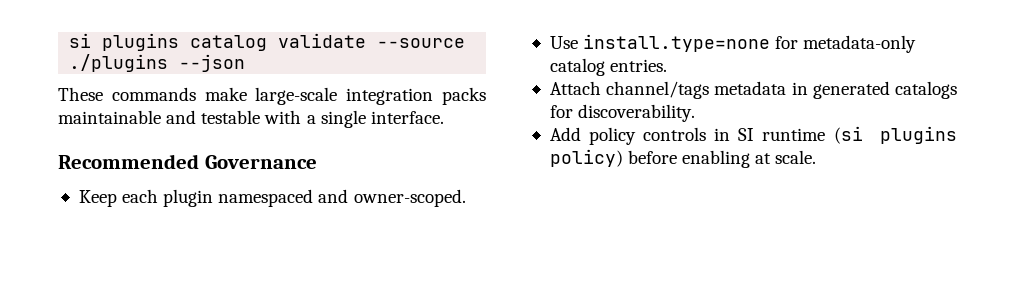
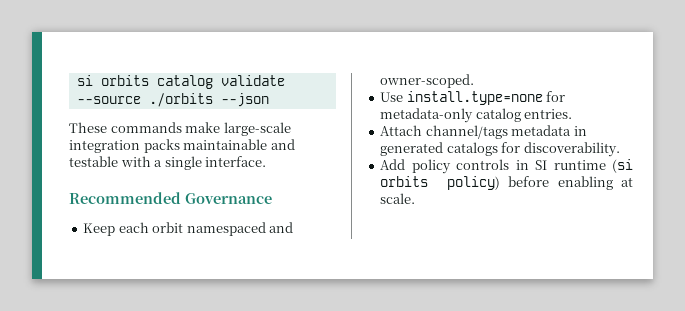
[102,33,180,51] plugins -> [100,75,149,86] orbits
[69,54,169,72] ./plugins -> [148,93,213,107] ./orbits
[163,189,214,207] plugin -> [152,222,184,233] orbit
[880,126,957,144] plugins -> [380,176,429,187] orbits

